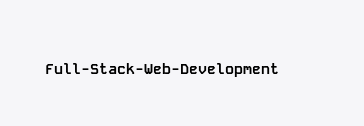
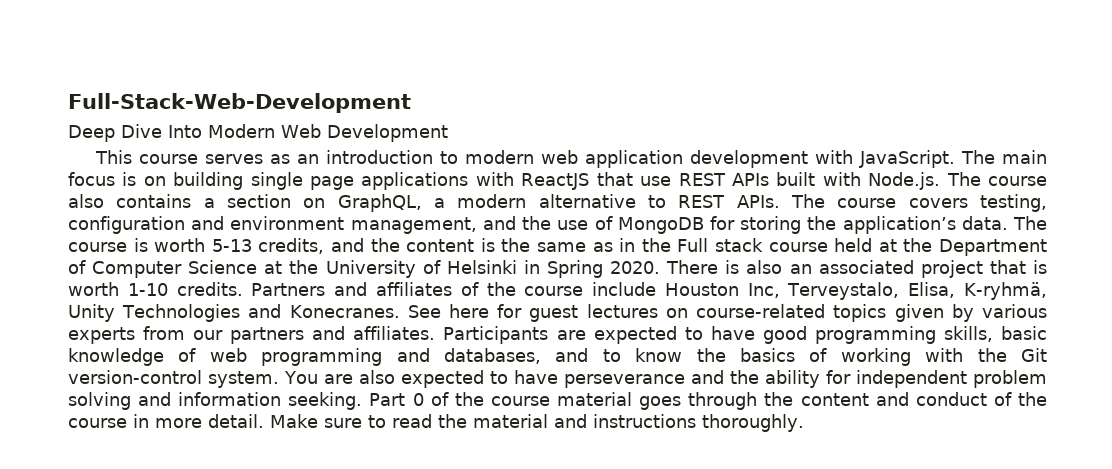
(279, 70) none -> [68,124,448,142] [95,150,1047,168] [68,172,1047,190] [68,194,1048,212] [68,216,1047,234] [68,238,1047,256] [68,260,1047,278] [68,282,1048,300] [68,304,1047,322] [68,326,1047,344] [68,348,1047,366] [68,370,1047,388] [68,392,1048,410] [68,414,804,432] // Deep Dive Into Modern Web Development // This course serves as an introduction to modern web application development with JavaScript. The main focus is on building single page applications with ReactJS that use REST APIs built with Node.js. The course also contains a section on GraphQL, a modern alternative to REST APIs. The course covers testing, configuration and environment management, and the use of MongoDB for storing the application’s data. The course is worth 5-13 credits, and the content is the same as in the Full stack course held at the Department of Computer Science at the University of Helsinki in Spring 2020. There is also an associated project that is worth 1-10 credits. Partners and affiliates of the course include Houston Inc, Terveystalo, Elisa, K-ryhmä, Unity Technologies and Konecranes. See here for guest lectures on course-related topics given by various experts from our partners and affiliates. Participants are expected to have good programming skills, basic knowledge of web programming and databases, and to know the basics of working with the Git version-control system. You are also expected to have perseverance and the ability for independent problem solving and information seeking. Part 0 of the course material goes through the content and conduct of the course in more detail. Make sure to read the material and instructions thoroughly.

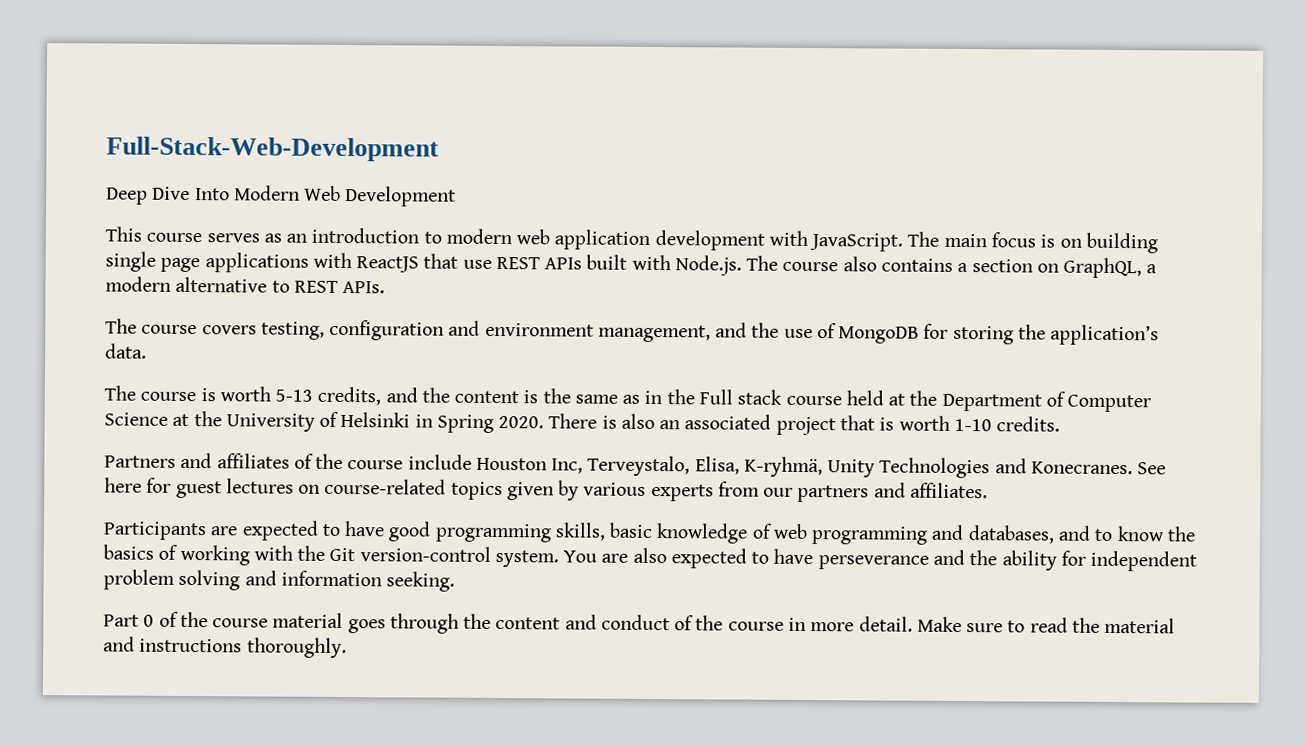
(780, 201) none -> (386, 287) //
(1008, 223) none -> (147, 351) //
(243, 289) none -> (1061, 424) //
(436, 333) none -> (988, 490) //
(363, 401) none -> (456, 581) //

